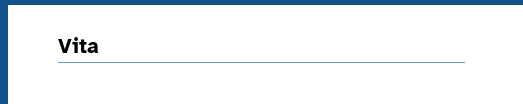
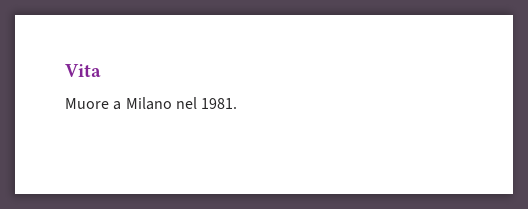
(99, 45) none -> [65,97,238,110] // Muore a Milano nel 1981.

